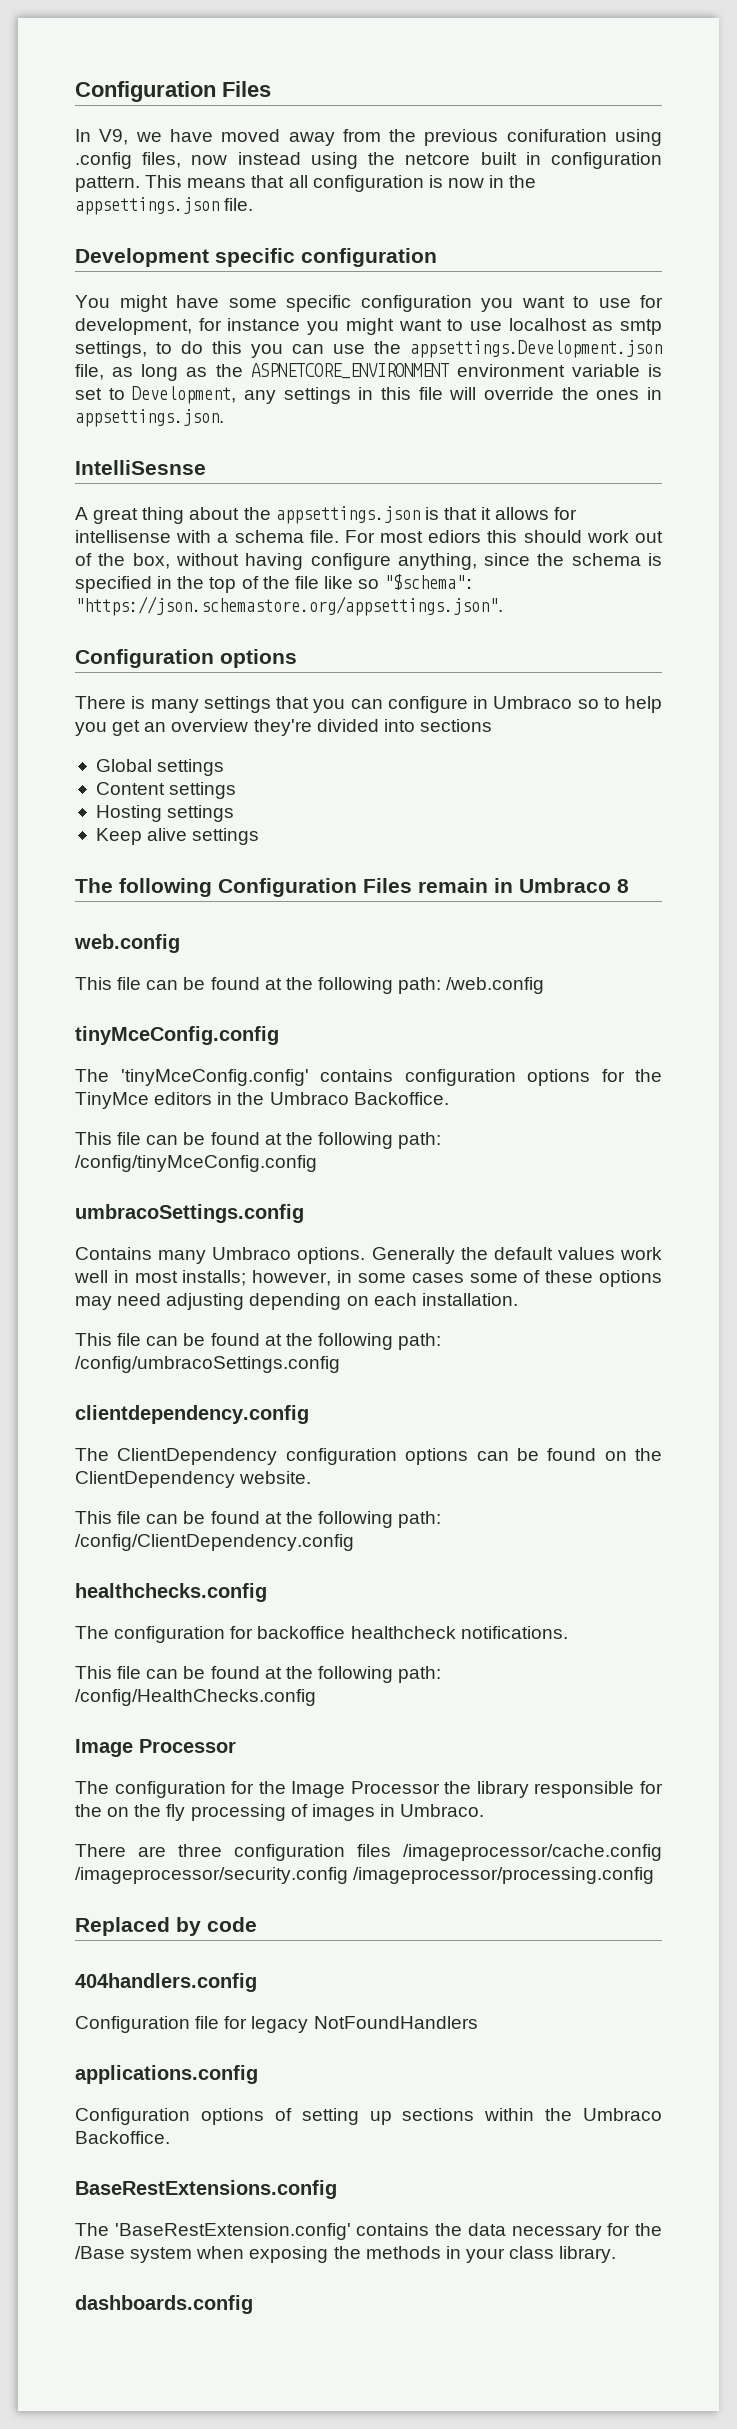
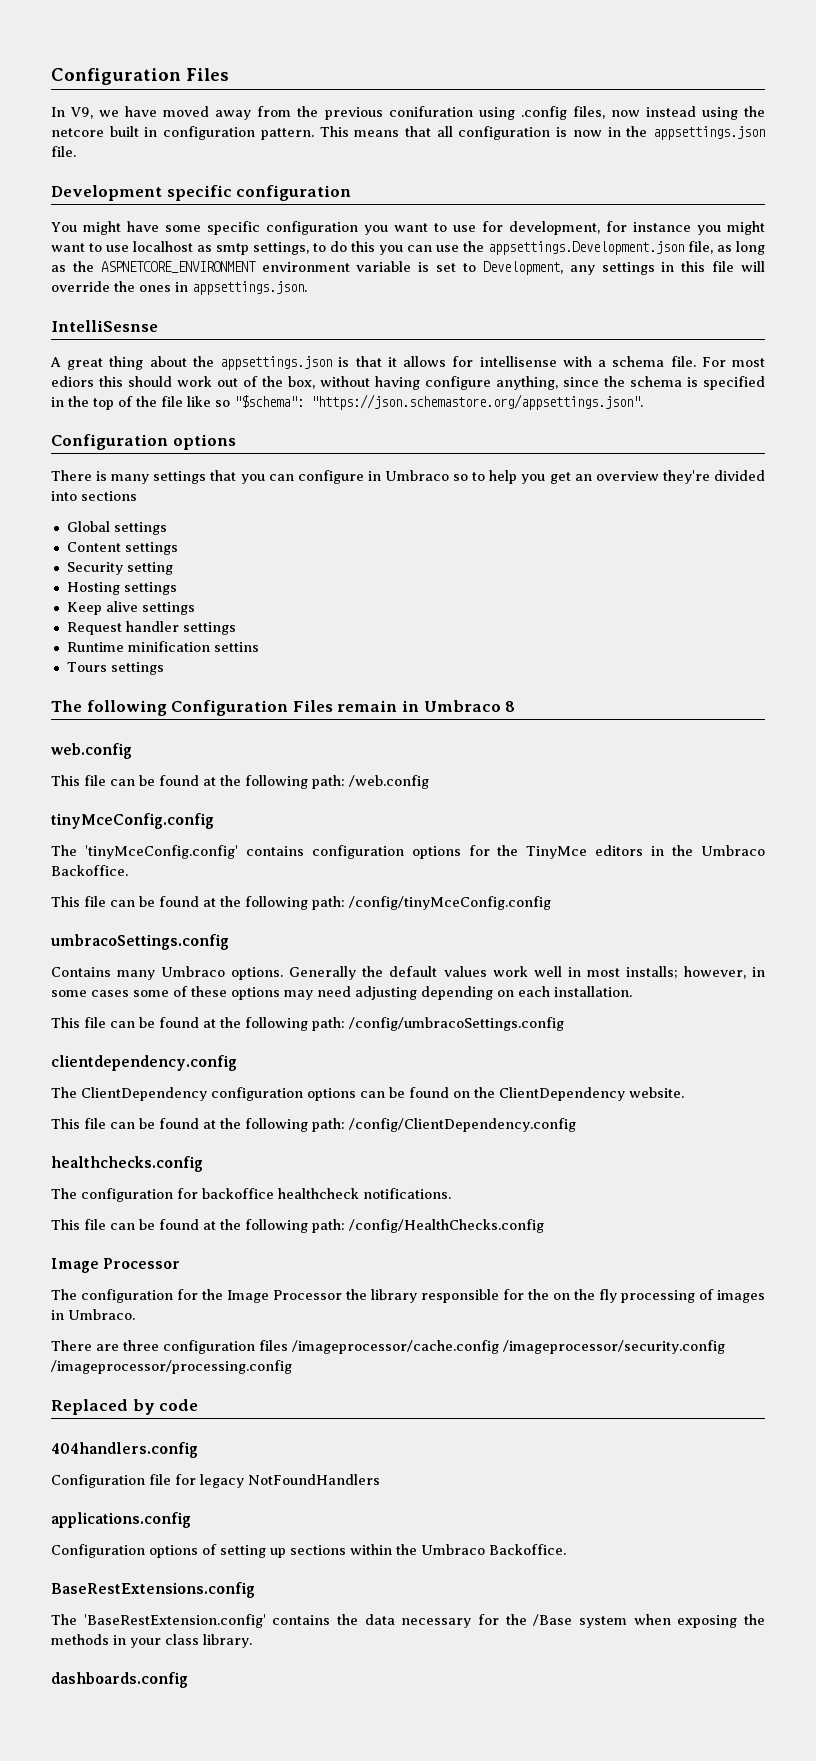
(237, 790) none -> [66,562,173,575] // Security setting
(260, 836) none -> [66,621,236,635] [66,641,259,652] [66,662,164,675] // Request handler settings // Runtime minification settins // Tours settings

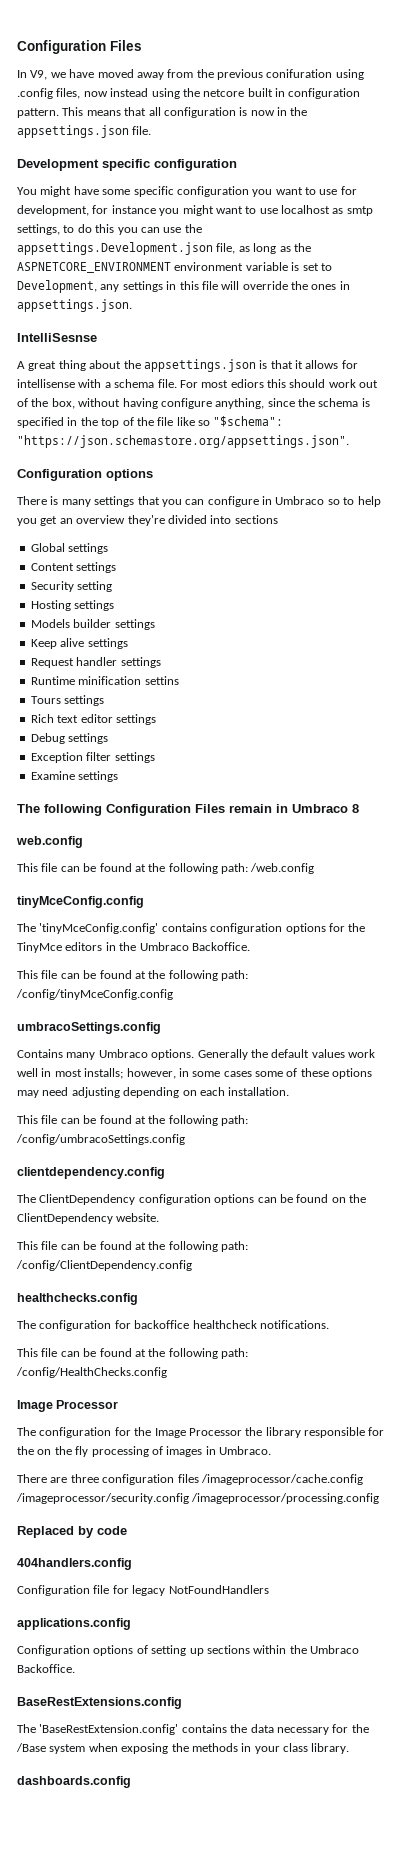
(177, 588) none -> [30,619,155,630] // Models builder settings
(164, 668) none -> [30,714,156,725] [30,733,109,744] [30,752,155,763] [30,771,119,782] // Rich text editor settings // Debug settings // Exception filter settings // Examine settings

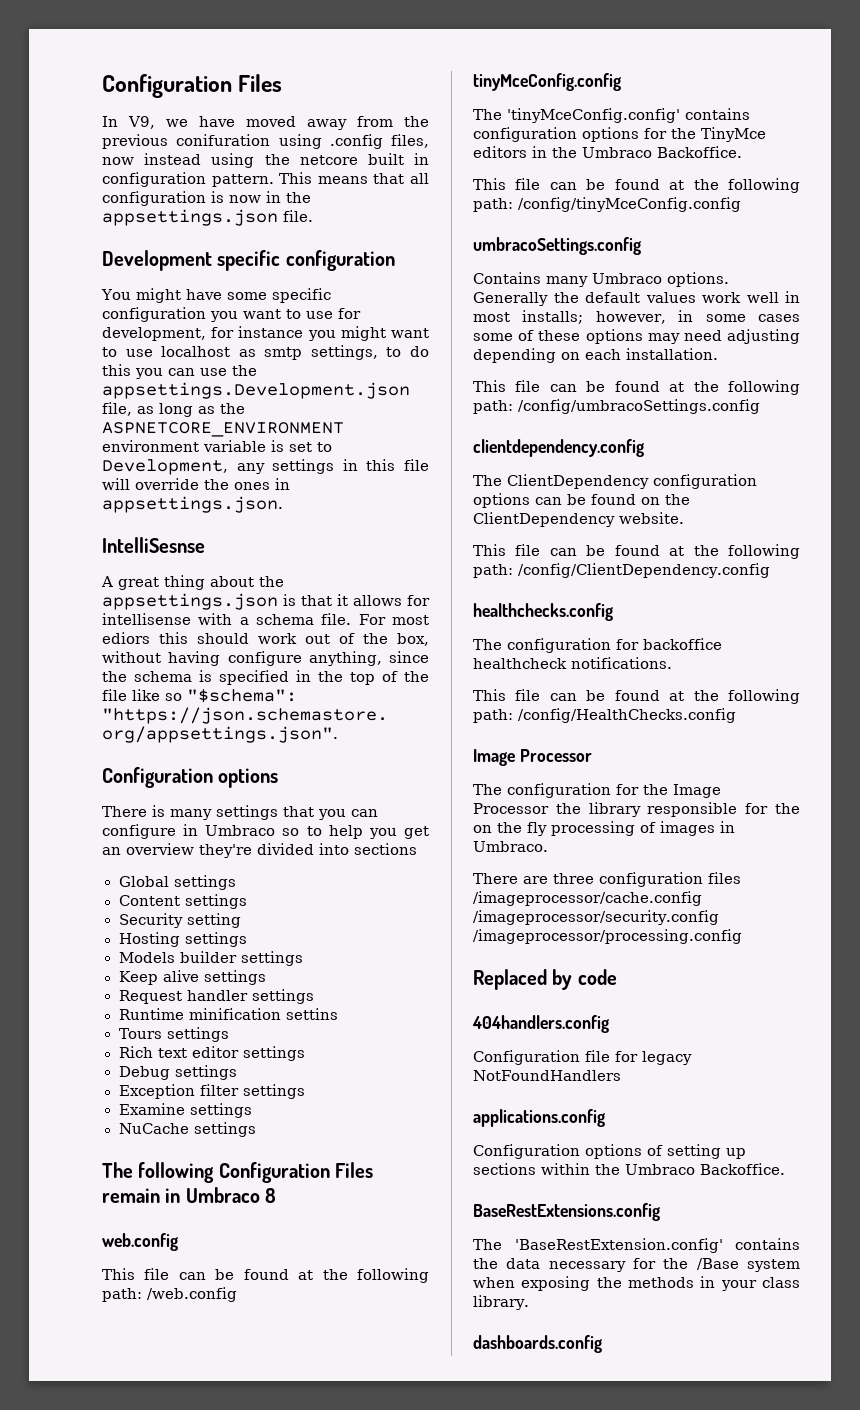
(119, 776) none -> [118,1122,256,1137] // NuCache settings

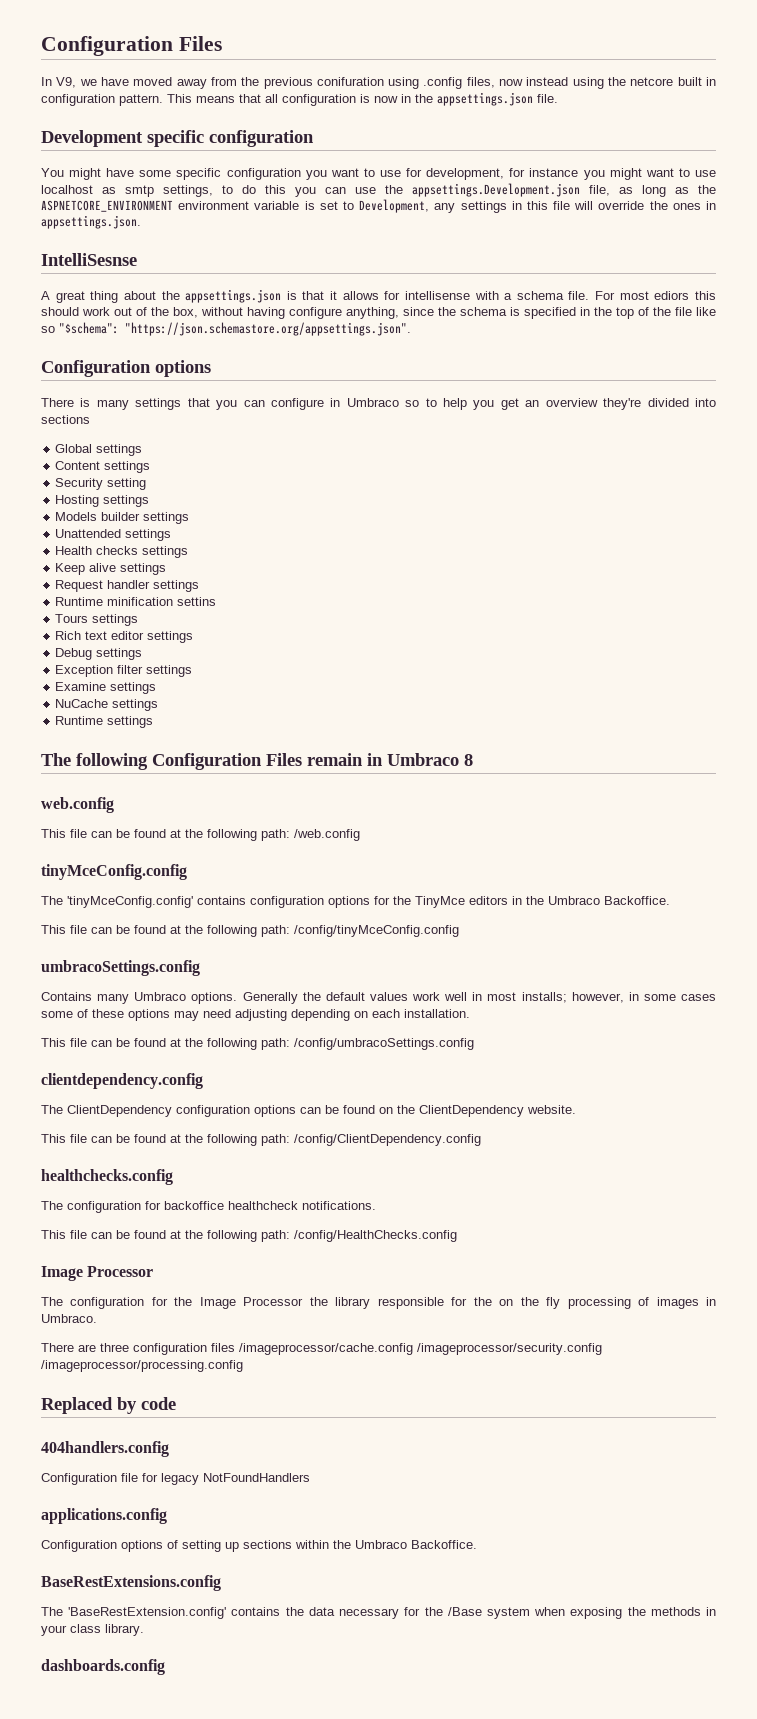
(303, 958) none -> [55,529,172,541] [55,546,189,558] // Unattended settings // Health checks settings
(256, 1129) none -> [55,716,154,728] // Runtime settings

